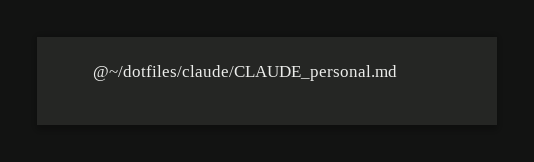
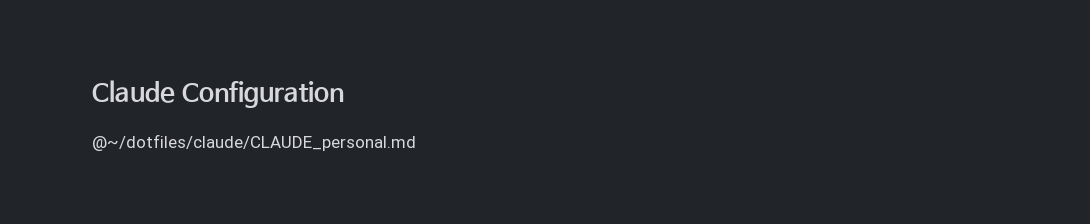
(93, 73) none -> [92,80,345,108] Claude Configuration //

